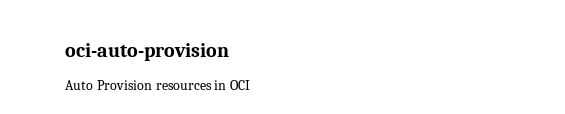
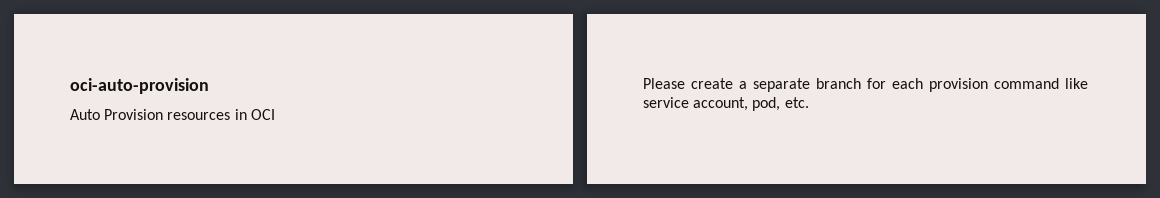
(251, 85) none -> [643,78,1088,92] [643,97,809,111] // Please create a separate branch for each provision command like service account, pod, etc.

